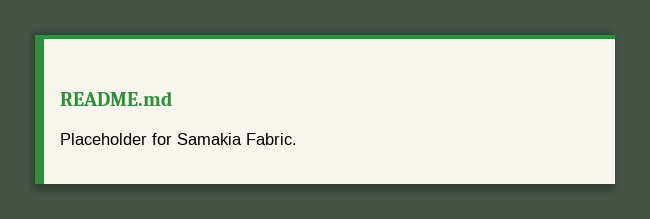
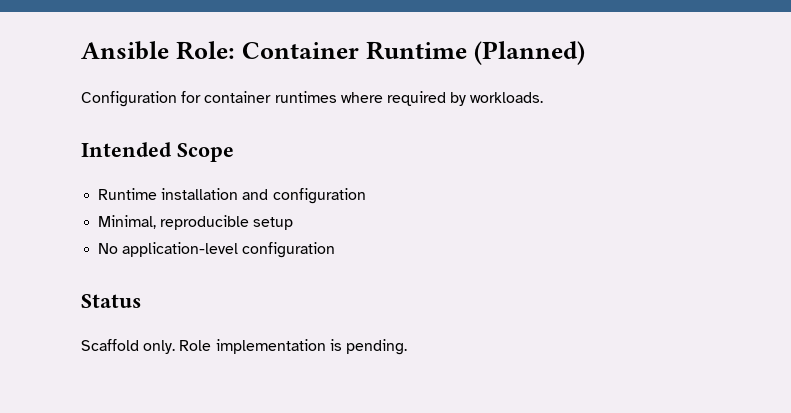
[60,91,172,106] [60,133,297,145] README.md // Placeholder for Samakia Fabric. -> [81,41,585,65] [81,91,544,107] [81,142,234,162] [98,188,366,204] [98,215,294,230] [98,242,336,258] [81,294,141,308] [81,339,407,355] Ansible Role: Container Runtime (Planned) // Configuration for container runtimes where required by workloads. // Intended Scope // Runtime installation and configuration // Minimal, reproducible setup // No application-level configuration // Status // Scaffold only. Role implementation is pending.

